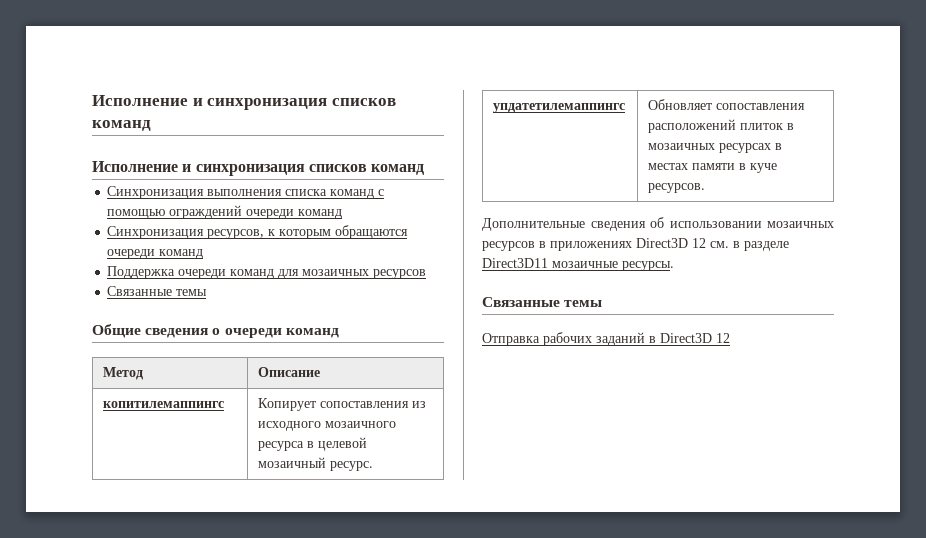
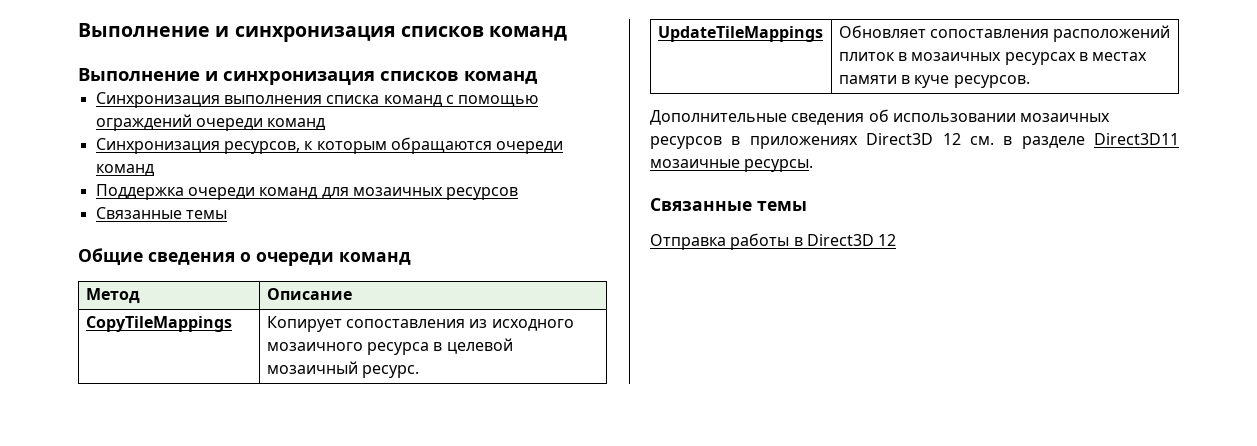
[92,95,396,110] [92,120,151,131] [92,161,178,172] Исполнение и синхронизация списков команд // Исполнение -> [78,23,568,42] [78,68,200,81] Выполнение и синхронизация списков команд // Выполнение
[103,401,225,408] копитилемаппингс -> [85,316,232,332] CopyTileMappings
[493,103,626,113] упдатетилемаппингс -> [657,26,823,42] UpdateTileMappings
[543,332,645,346] рабочих заданий -> [730,233,790,250] работы

